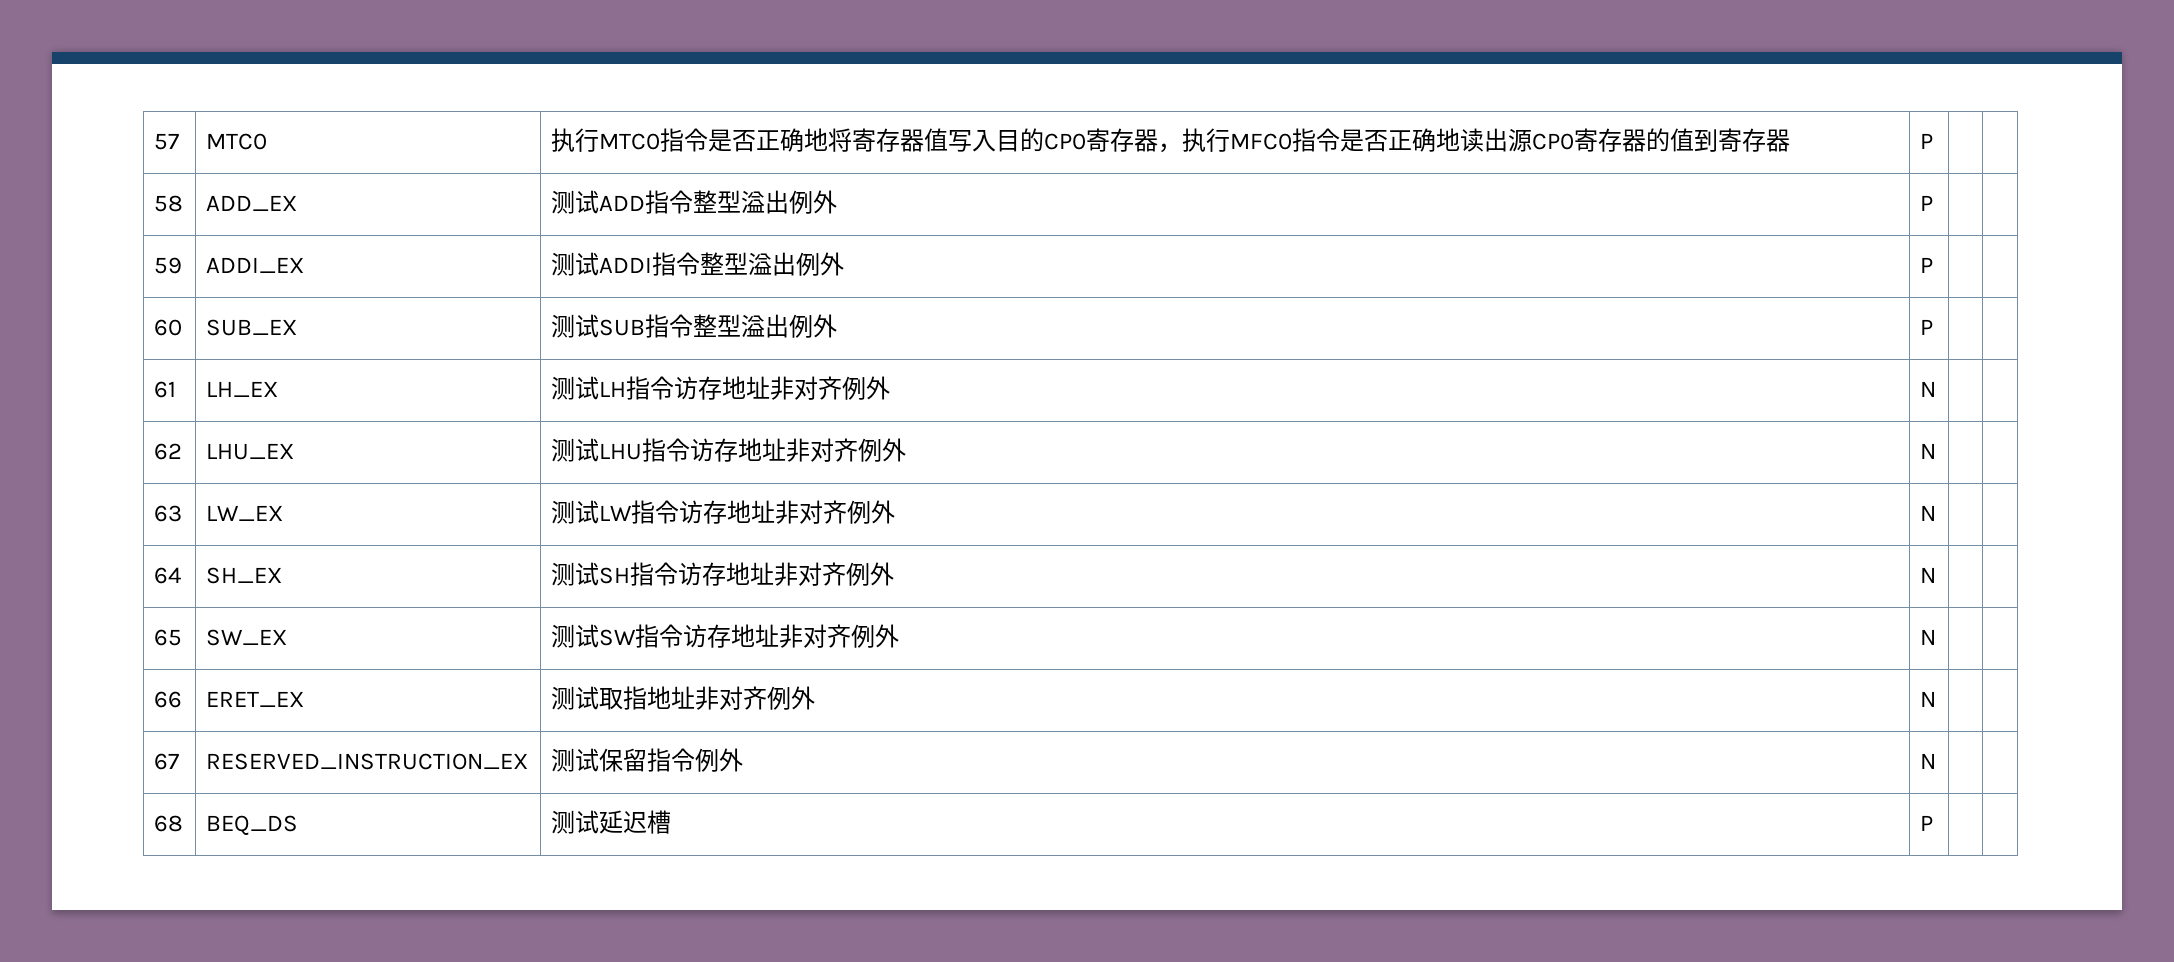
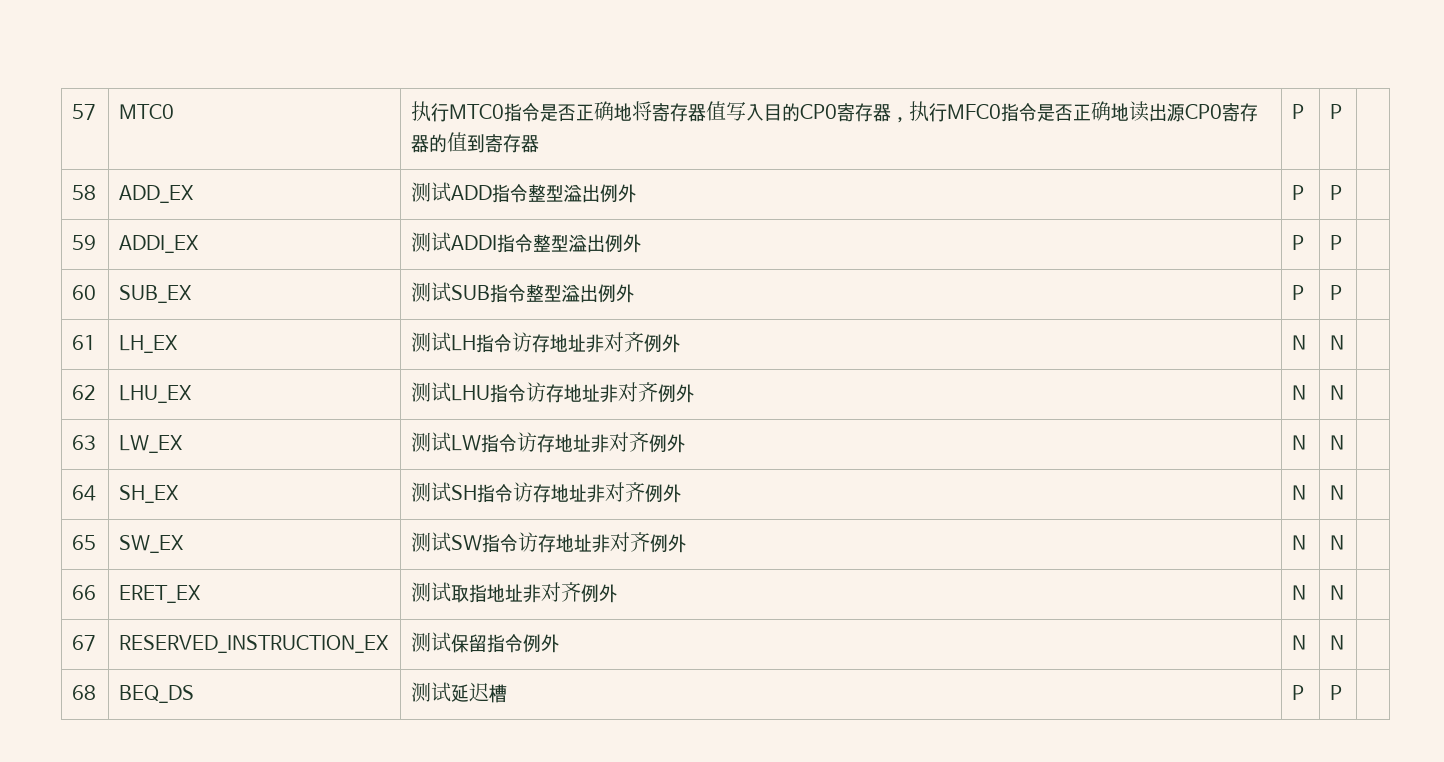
(1934, 141) none -> [1330,104,1343,119] P
(1934, 203) none -> [1330,185,1343,200] P
(1934, 265) none -> [1330,235,1343,250] P
(1934, 327) none -> [1330,285,1343,300] P
(1937, 389) none -> [1330,335,1345,350] N
(1937, 451) none -> [1330,385,1345,400] N
(1937, 513) none -> [1330,435,1345,450] N
(1937, 575) none -> [1330,485,1345,500] N
(1937, 637) none -> [1330,535,1345,550] N
(1937, 699) none -> [1330,585,1345,600] N
(1937, 761) none -> [1330,635,1345,650] N
(1934, 823) none -> [1330,685,1343,700] P

